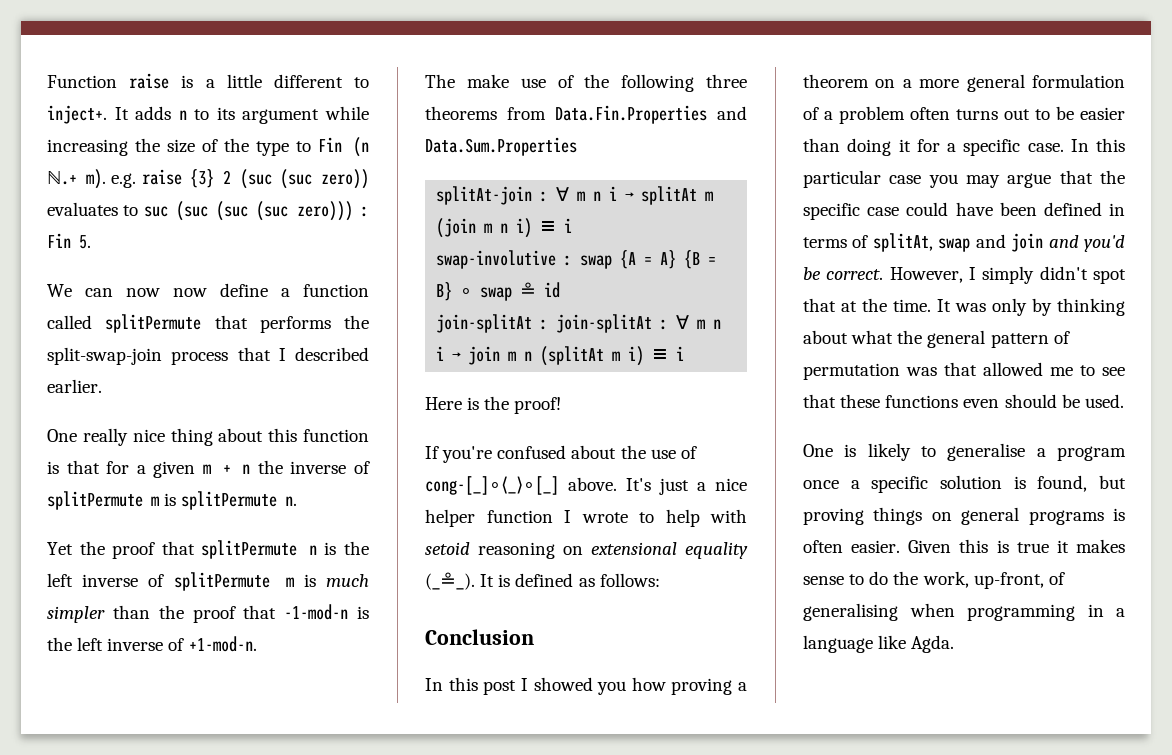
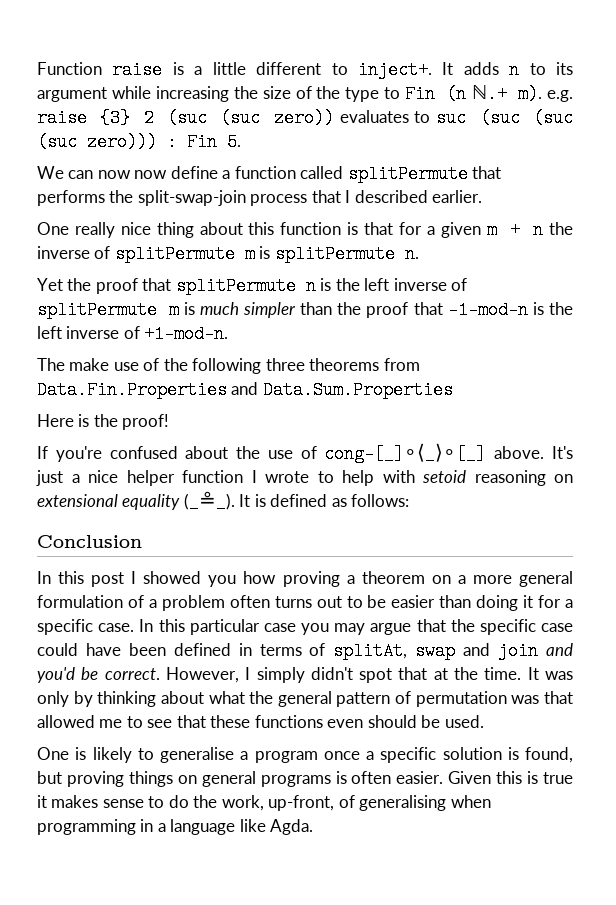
[436,186,714,205] [436,218,573,238] [436,250,717,269] [436,282,561,301] [436,314,722,333] [436,346,685,366] // splitAt-join : ∀ m n i → splitAt m (join m n i) ≡ i // swap-involutive : swap {A = A} {B = B} ∘ swap ≗ id // join-splitAt : join-splitAt : ∀ m n i → join m n (splitAt m i) ≡ i -> (453, 390) none

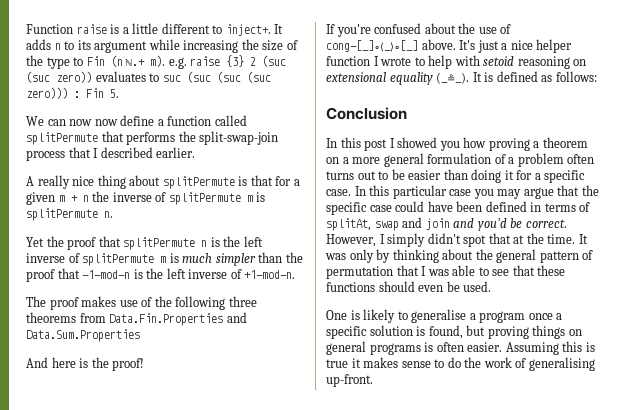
[37,222,69,235] One -> [26,176,34,186] A
[248,222,342,235] this function -> [162,176,235,189] splitPermute
[69,358,110,371] make -> [49,296,117,310] proof makes
[37,414,74,427] Here -> [26,357,76,368] And here
[208,691,245,704] what -> (474, 254) none
[511,691,573,704] [37,715,123,728] was that allowed me -> [396,265,476,276] that I was able
[327,715,417,728] even should -> [378,281,444,292] should even
[448,771,492,784] Given -> [505,342,559,355] Assuming
[221,795,491,811] [37,819,314,835] work, up-front, of generalising when programming in a language like Agda. -> [483,357,595,371] [326,374,373,387] work of generalising up-front.

